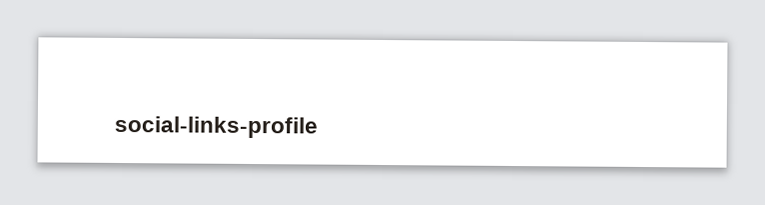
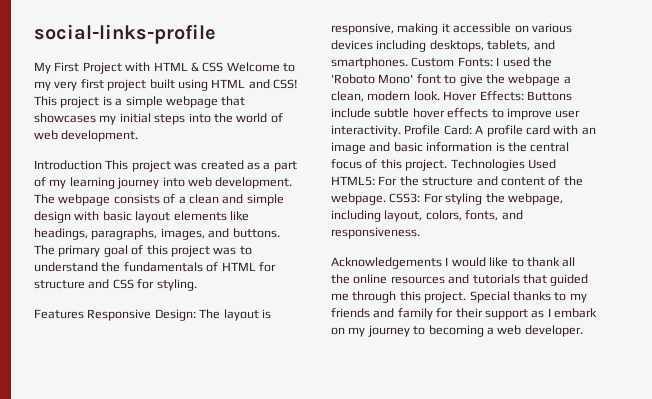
(318, 127) none -> [34,62,295,74] [34,79,298,91] [34,96,246,108] [34,113,283,125] [34,130,139,142] [34,160,297,172] [34,177,293,189] [34,194,284,206] [34,211,249,223] [34,228,280,240] [34,245,252,257] [34,262,276,272] [34,279,197,291] [34,309,271,321] [331,23,572,35] [331,40,555,52] [331,57,552,69] [331,74,571,86] [331,91,572,102] [331,108,581,120] [331,125,596,137] [331,142,570,154] [331,159,556,171] [331,176,583,186] [331,193,563,205] [331,210,523,222] [331,227,420,239] [331,257,576,269] [331,274,589,286] [331,291,587,303] [331,308,597,320] [331,325,583,337] // My First Project with HTML & CSS Welcome to my very first project built using HTML and CSS! This project is a simple webpage that showcases my initial steps into the world of web development. // Introduction This project was created as a part of my learning journey into web development. The webpage consists of a clean and simple design with basic layout elements like headings, paragraphs, images, and buttons. The primary goal of this project was to understand the fundamentals of HTML for structure and CSS for styling. // Features Responsive Design: The layout is responsive, making it accessible on various devices including desktops, tablets, and smartphones. Custom Fonts: I used the 'Roboto Mono' font to give the webpage a clean, modern look. Hover Effects: Buttons include subtle hover effects to improve user interactivity. Profile Card: A profile card with an image and basic information is the central focus of this project. Technologies Used HTML5: For the structure and content of the webpage. CSS3: For styling the webpage, including layout, colors, fonts, and responsiveness. // Acknowledgements I would like to thank all the online resources and tutorials that guided me through this project. Special thanks to my friends and family for their support as I embark on my journey to becoming a web developer.

